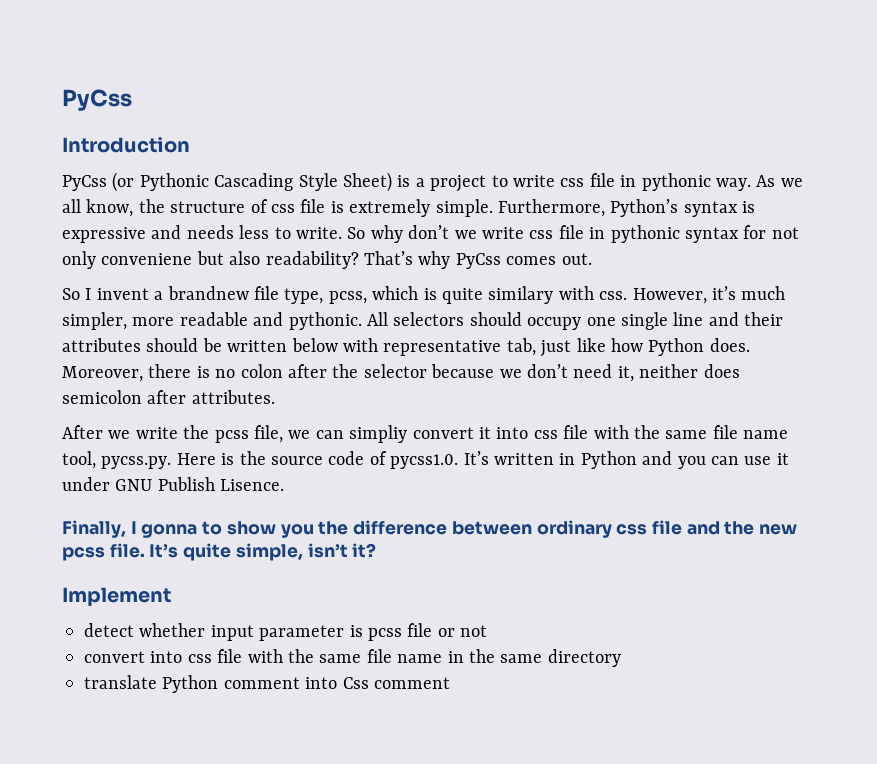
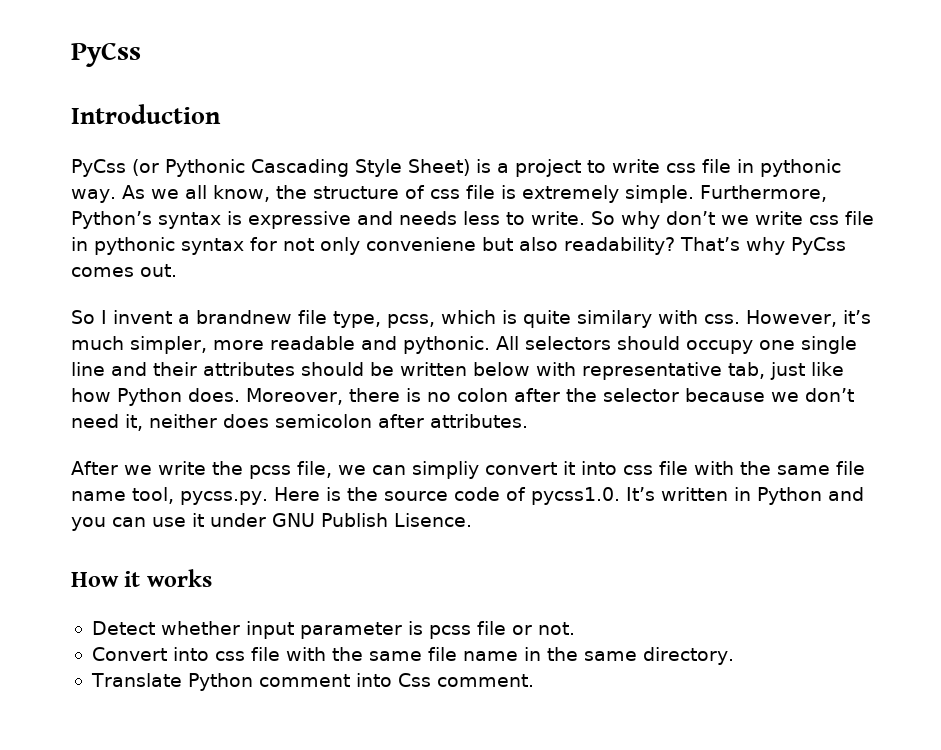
[62,520,798,538] [62,543,377,561] [62,587,171,606] [84,623,134,637] Finally, I gonna to show you the difference between ordinary css file and the new pcss file. It’s quite simple, isn’t it? // Implement // detect -> [71,569,212,587] [91,621,155,635] How it works // Detect
[460,625,488,637] [84,651,145,663] not // convert -> [537,622,575,635] [91,647,167,661] not. // Convert
[547,649,621,667] [84,675,157,689] directory // translate -> [642,647,734,665] [90,673,182,687] directory. // Translate
[374,677,450,689] comment -> [436,674,534,687] comment.

